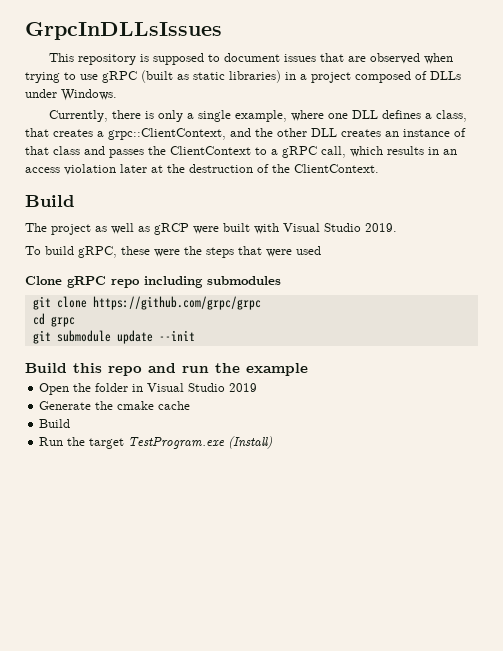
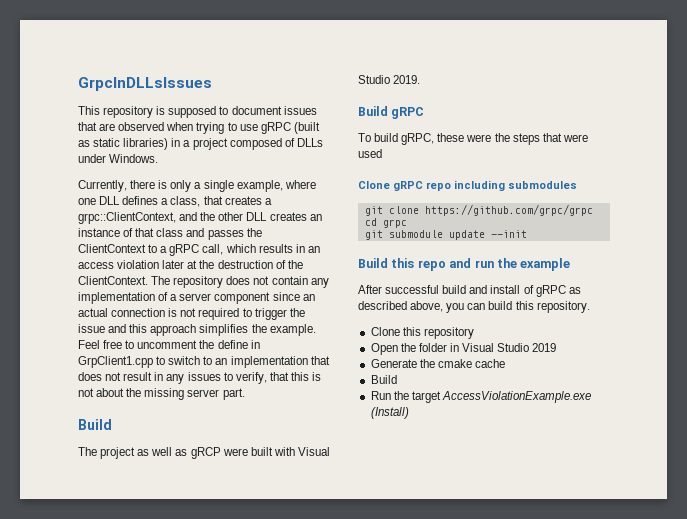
(379, 168) none -> [151,276,329,288] [78,292,315,304] [78,308,305,320] [78,324,316,336] [78,340,260,349] [78,356,330,368] [78,372,322,384] [78,388,245,400] The repository does not contain any implementation of a server component since an actual connection is not required to trigger the issue and this approach simplifies the example. Feel free to uncomment the define in GrpClient1.cpp to switch to an implementation that does not result in any issues to verify, that this is not about the missing server part.
(397, 227) none -> [358,106,425,119] // Build gRPC
(308, 369) none -> [358,285,581,297] [358,301,590,313] [370,327,474,339] // After successful build and install of gRPC as described above, you can build this repository. // Clone this repository
[128,437,226,449] TestProgram.exe -> [441,391,591,403] AccessViolationExample.exe

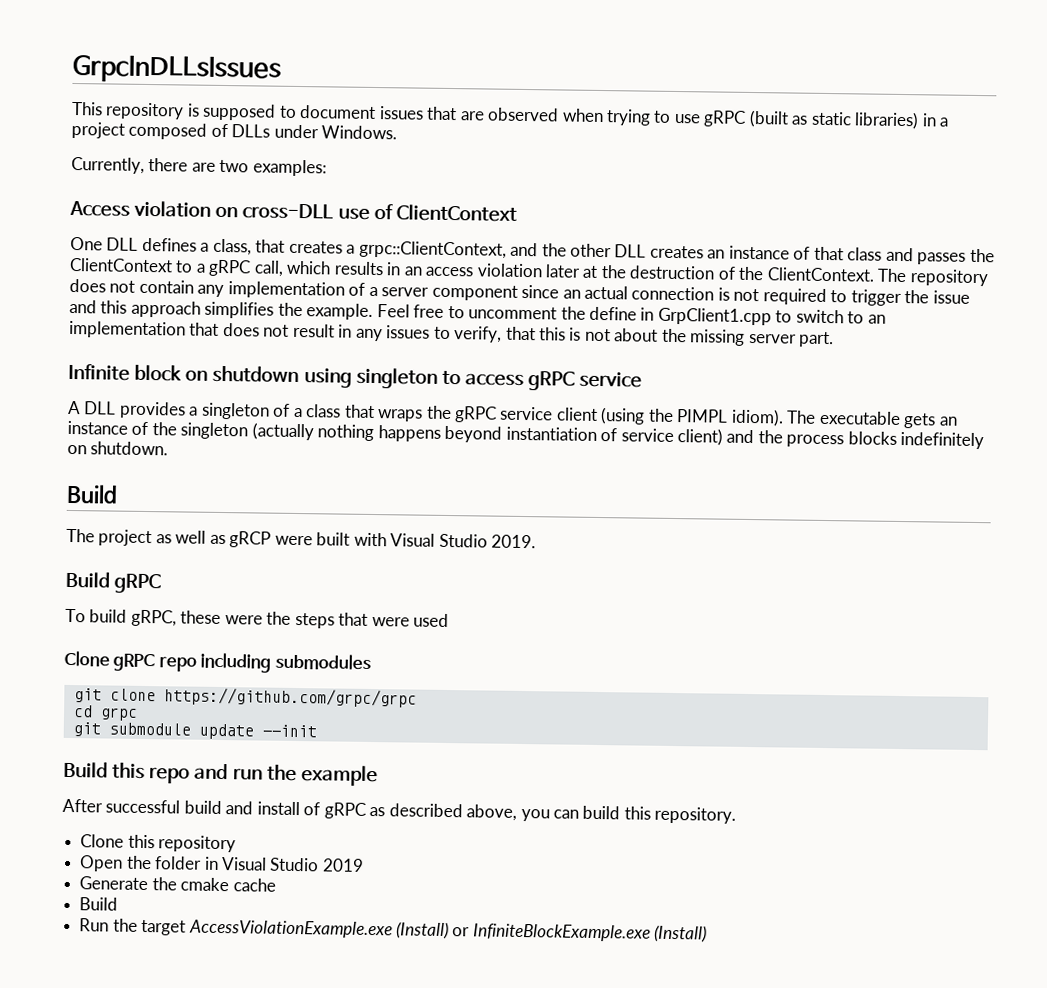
[158,180,316,192] [78,198,96,205] is only a single example, where one -> [191,159,327,177] [69,200,517,222] [70,236,103,251] are two examples: // Access violation on cross-DLL use of ClientContext // One
(245, 394) none -> [68,363,643,391] [68,400,958,429] [67,420,985,450] [67,441,169,456] // Infinite block on shutdown using singleton to access gRPC service // A DLL provides a singleton of a class that wraps the gRPC service client (using the PIMPL idiom). The executable gets an instance of the singleton (actually nothing happens beyond instantiation of service client) and the process blocks indefinitely on shutdown.
(409, 413) none -> [452,923,708,943] or InfiniteBlockExample.exe (Install)

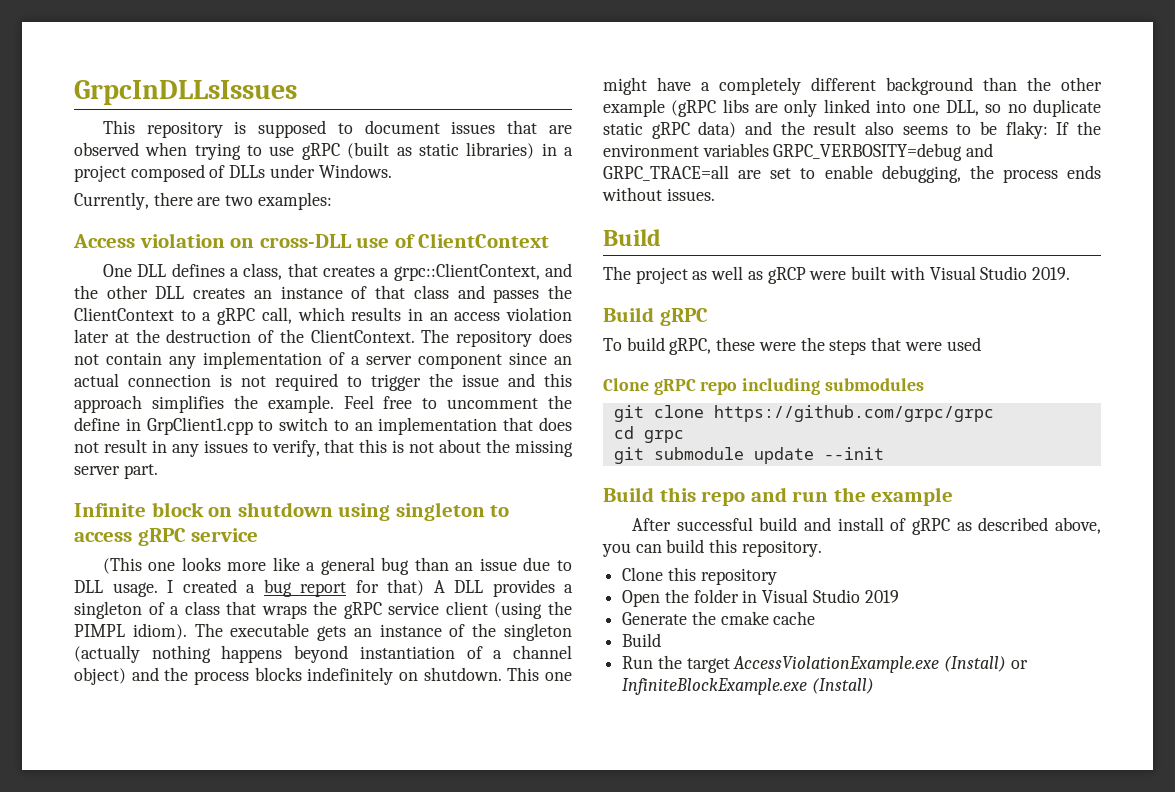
(643, 379) none -> [102,557,572,575] [74,579,424,597] (This one looks more like a general bug than an issue due to DLL usage. I created a bug report for that)
[620,428,724,446] service client) -> [493,645,572,659] [74,667,126,685] a channel object)
(169, 448) none -> [507,667,572,681] [603,77,1102,95] [603,99,1101,117] [603,121,1101,139] [603,143,994,161] [603,165,1101,183] [602,187,715,201] This one might have a completely different background than the other example (gRPC libs are only linked into one DLL, so no duplicate static gRPC data) and the result also seems to be flaky: If the environment variables GRPC_VERBOSITY=debug and GRPC_TRACE=all are set to enable debugging, the process ends without issues.

